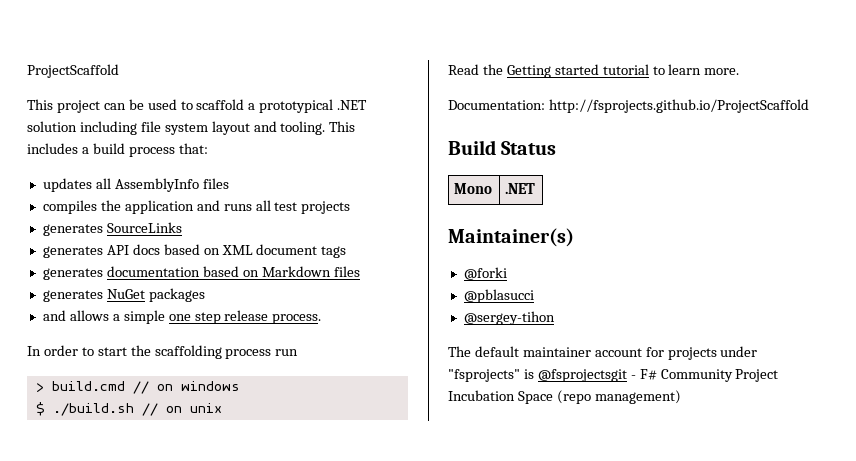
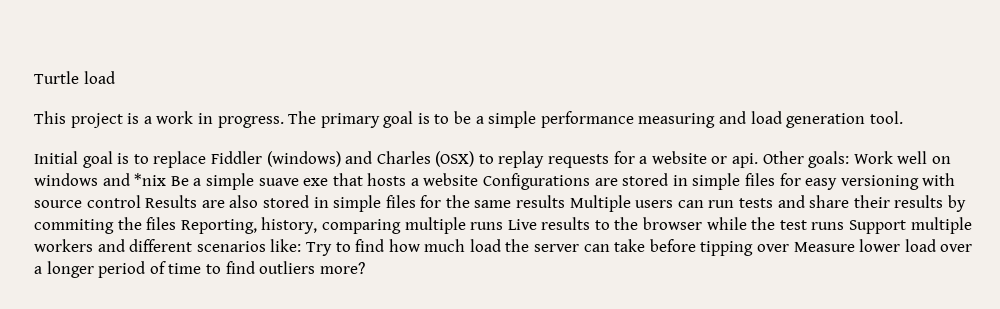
[27,64,119,78] ProjectScaffold -> [34,71,115,84] Turtle load
[103,99,368,113] [27,121,356,135] [27,143,208,157] [42,178,229,192] [42,200,351,214] [42,222,182,236] [42,244,347,258] [42,266,360,280] [42,288,205,302] [42,310,322,324] [27,345,299,359] [35,381,240,394] [35,402,222,416] [448,64,740,78] [448,99,809,113] [448,140,557,155] [454,183,493,194] [505,183,536,194] [448,228,574,247] [463,267,507,280] [463,289,534,303] [463,311,555,325] [448,346,758,360] [448,369,779,382] [448,390,681,404] can be used to scaffold a prototypical .NET solution including file system layout and tooling. This includes a build process that: // updates all AssemblyInfo files // compiles the application and runs all test projects // generates SourceLinks // generates API docs based on XML document tags // generates documentation based on Markdown files // generates NuGet packages // and allows a simple one step release process. // In order to start the scaffolding process run // > build.cmd // on windows // $ ./build.sh // on unix // Read the Getting started tutorial to learn more. // Documentation: http://fsprojects.github.io/ProjectScaffold // Build Status // Mono | .NET // Maintainer(s) // @forki // @pblasucci // @sergey-tihon // The default maintainer account for projects under "fsprojects" is @fsprojectsgit - F# Community Project Incubation Space (repo management) -> [127,111,903,128] [34,151,951,168] [34,173,956,190] [34,195,966,212] [34,217,972,234] [34,239,973,256] [34,261,365,278] is a work in progress. The primary goal is to be a simple performance measuring and load generation tool. // Initial goal is to replace Fiddler (windows) and Charles (OSX) to replay requests for a website or api. Other goals: Work well on windows and *nix Be a simple suave exe that hosts a website Configurations are stored in simple files for easy versioning with source control Results are also stored in simple files for the same results Multiple users can run tests and share their results by commiting the files Reporting, history, comparing multiple runs Live results to the browser while the test runs Support multiple workers and different scenarios like: Try to find how much load the server can take before tipping over Measure lower load over a longer period of time to find outliers more?

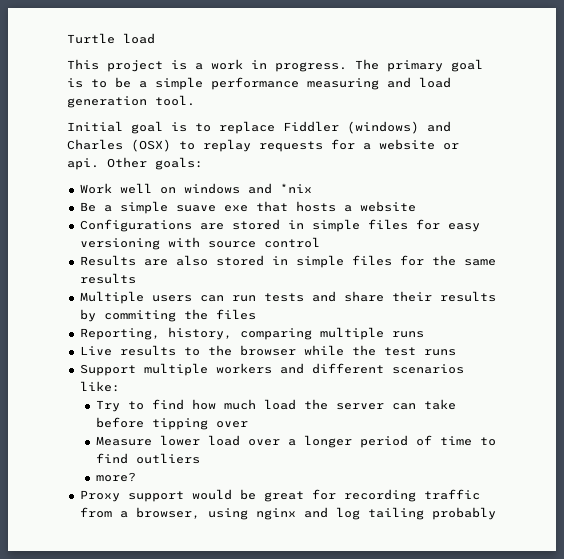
(850, 159) none -> (203, 163) //
(167, 179) none -> (312, 188) //
(479, 179) none -> (416, 206) //
(141, 201) none -> (320, 242) //
(566, 201) none -> (136, 278) //
(177, 223) none -> (256, 314) //
(504, 226) none -> (424, 334) //
(845, 226) none -> (456, 352) //
(302, 245) none -> (120, 386) //
(790, 248) none -> (248, 424) //
(316, 267) none -> (200, 458) //
(365, 268) none -> [79,489,480,502] [79,507,496,520] // Proxy support would be great for recording traffic from a browser, using nginx and log tailing probably

